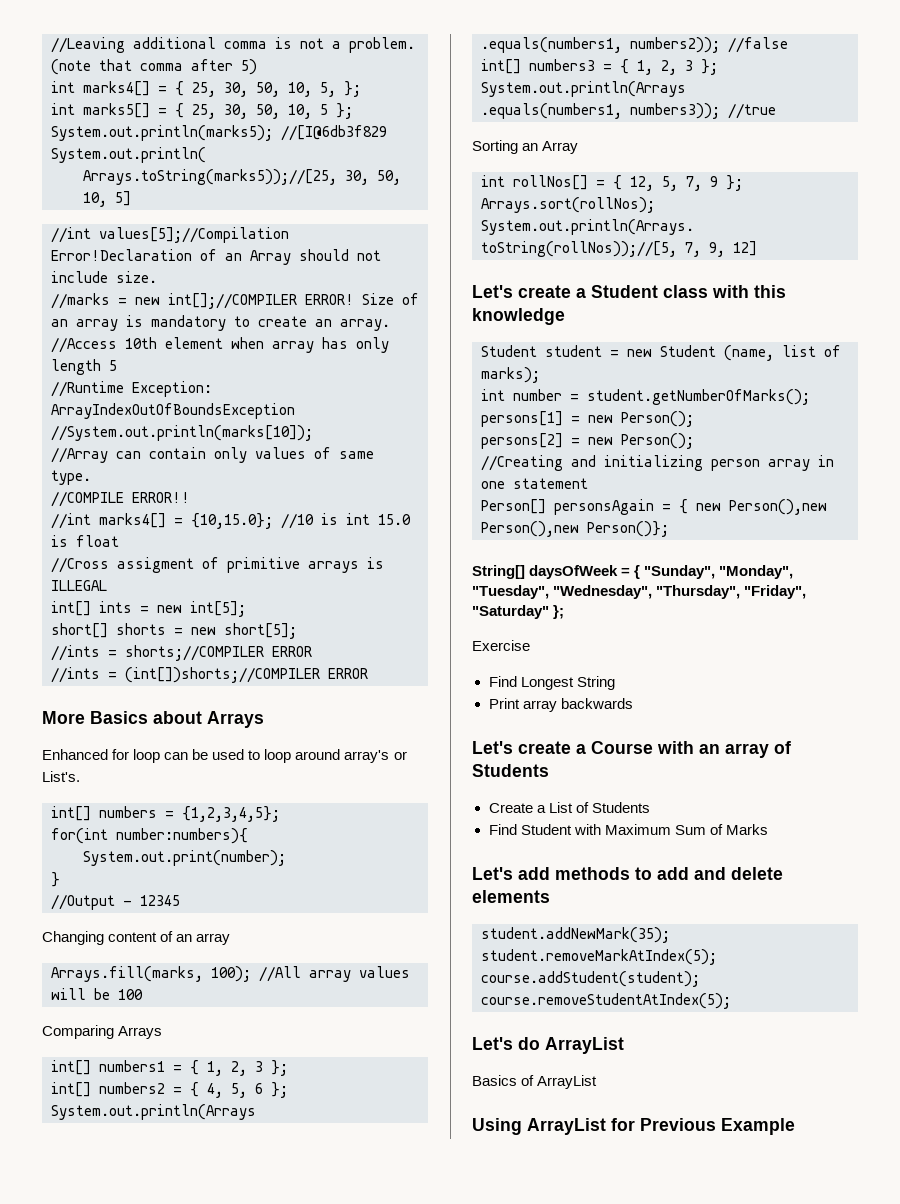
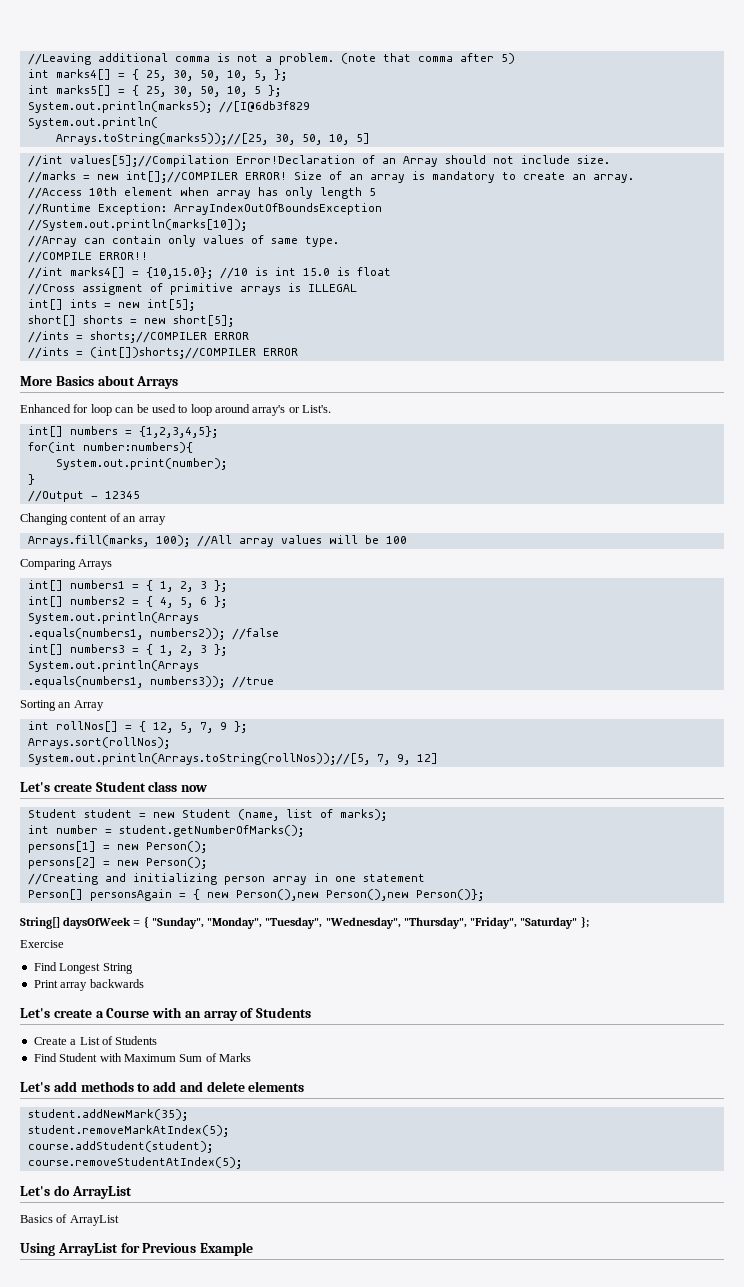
[576,288,586,298] a -> (92, 787) none
[712,285,786,298] [472,308,565,325] with this knowledge -> [181,785,208,792] now

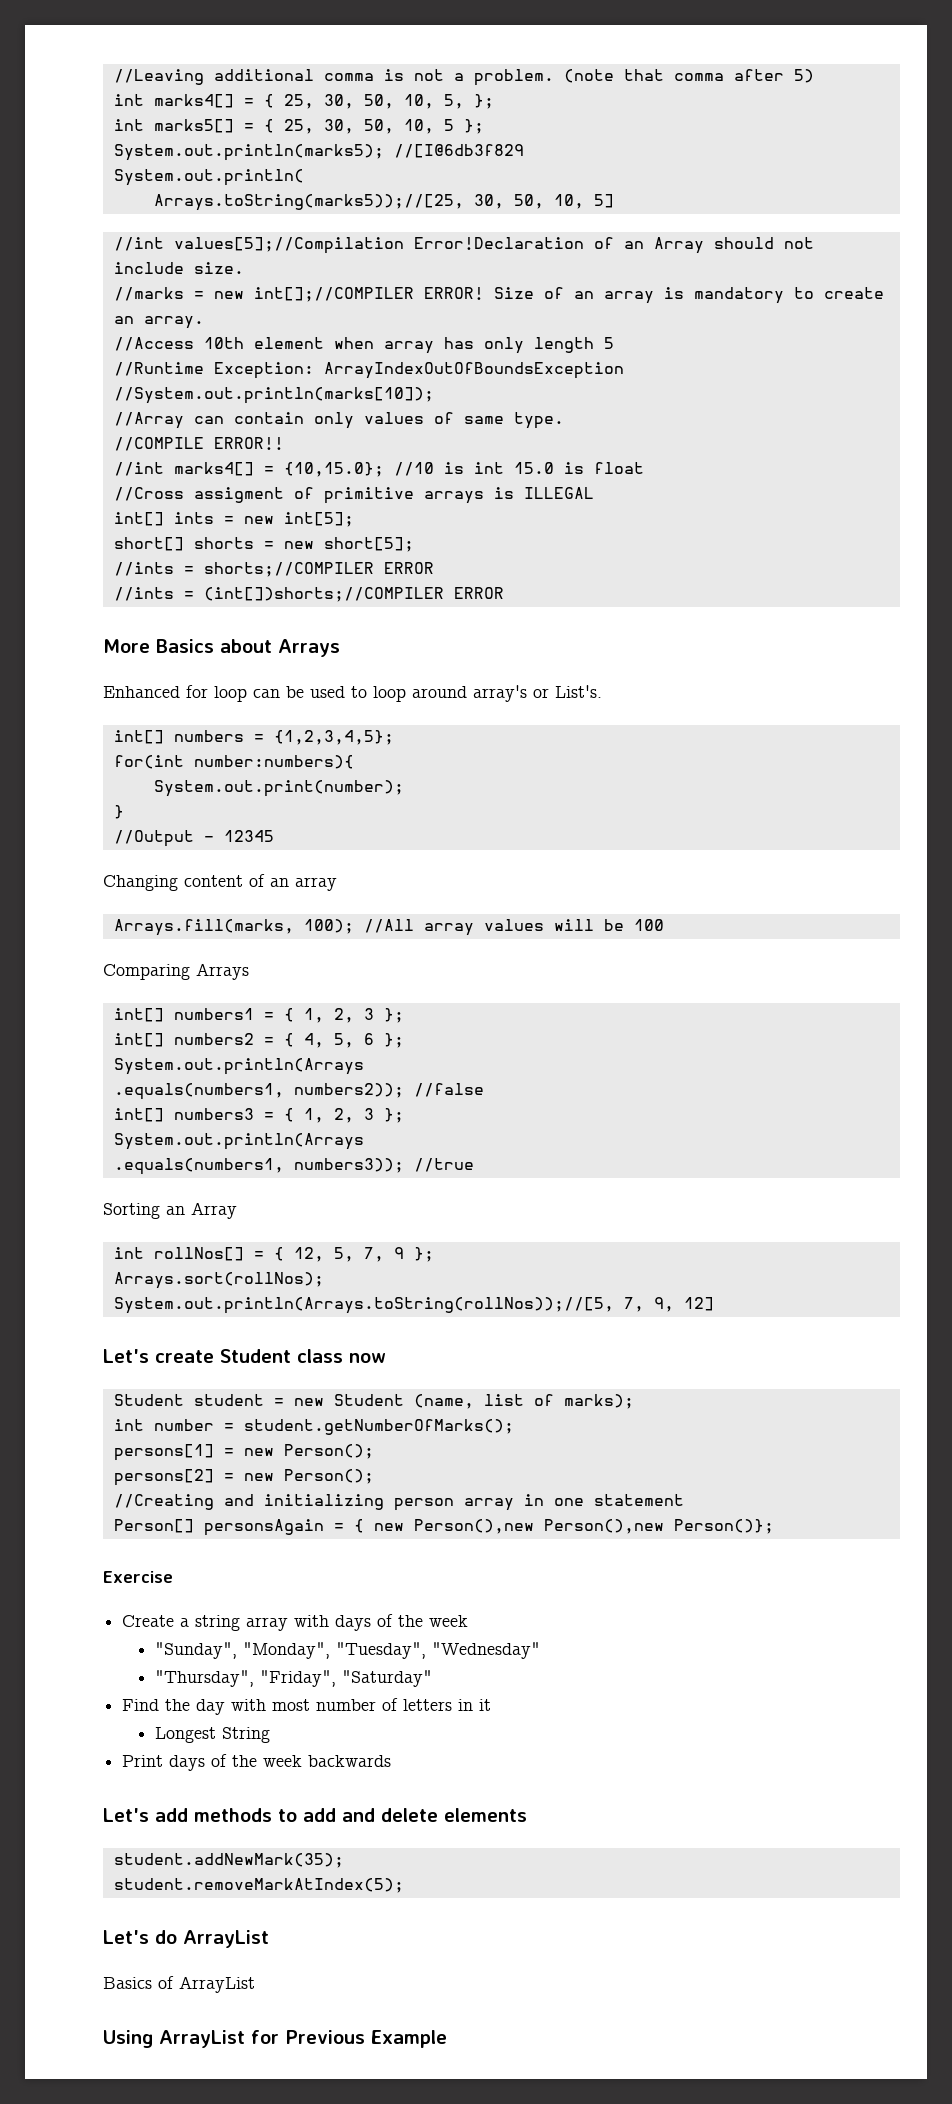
[20,916,149,929] String[] daysOfWeek = { -> [103,1571,173,1583] [122,1614,469,1631] Exercise // Create a string array with days of the week //
[325,917,401,929] "Wednesday", -> [432,1642,541,1659] "Wednesday" //
[580,916,589,928] [20,940,64,948] [33,962,133,974] [33,979,144,991] [20,1007,312,1021] [33,1036,158,1045] [33,1053,251,1062] }; // Exercise // Find Longest String // Print array backwards // Let's create a Course with an array of Students // Create a List of Students // Find Student with Maximum Sum of Marks -> [122,1698,492,1715] [155,1727,271,1743] [122,1754,392,1771] // Find the day with most number of letters in it // Longest String // Print days of the week backwards
[27,1141,213,1153] [27,1157,242,1169] // course.addStudent(student); // course.removeStudentAtIndex(5); -> (404, 1885) none

